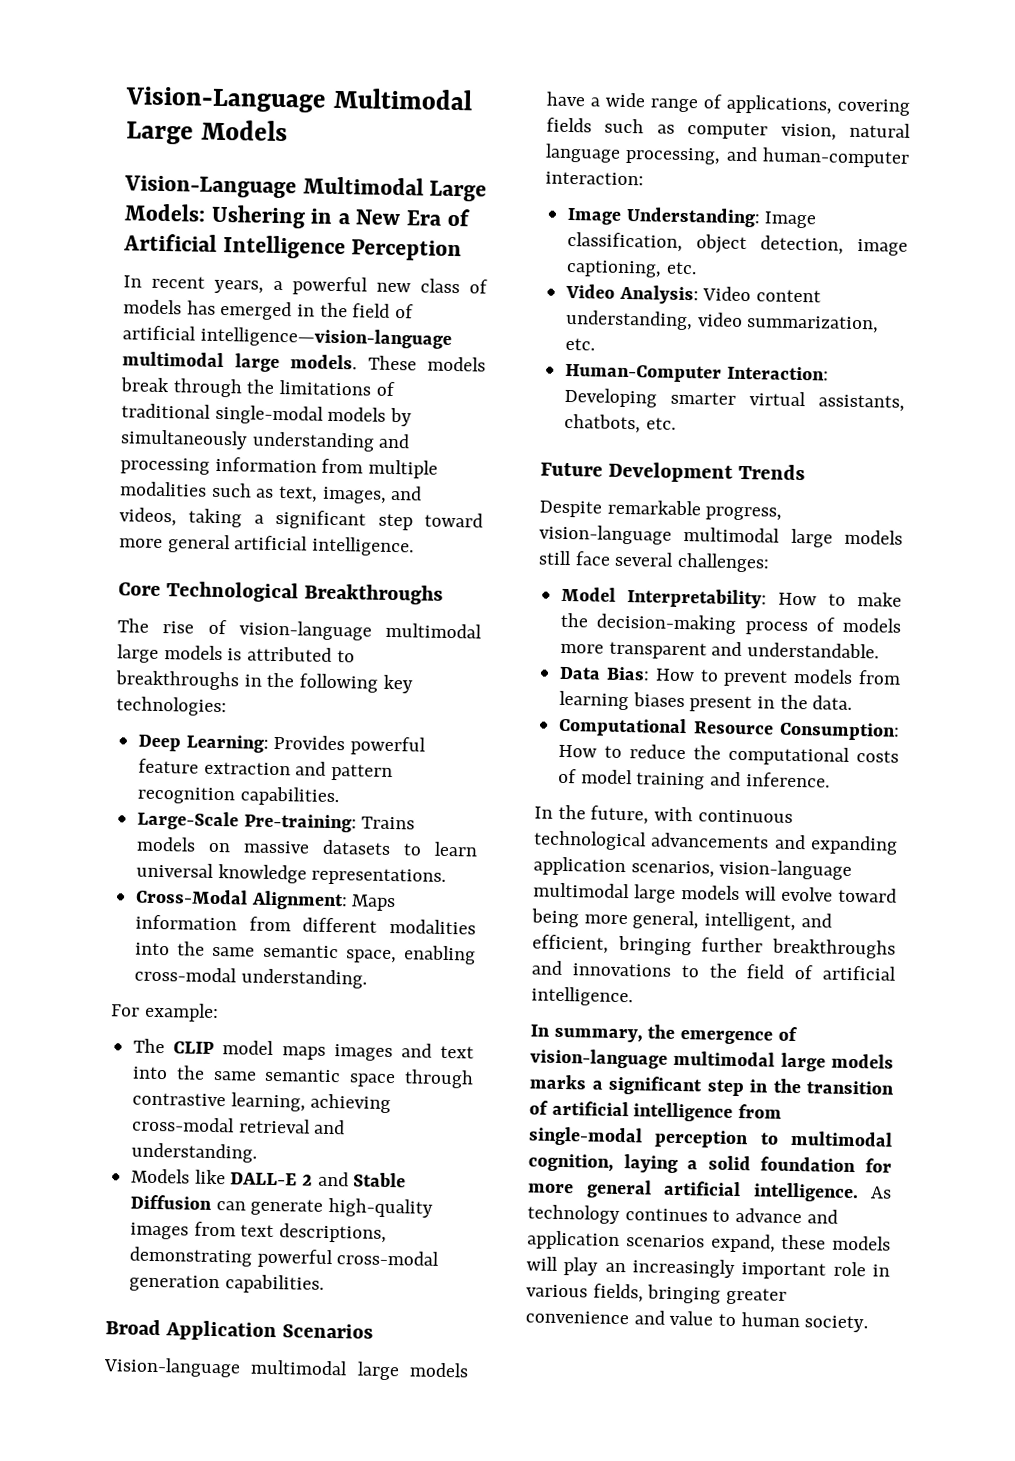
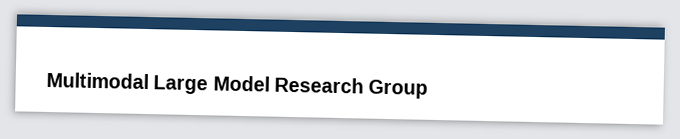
[125,86,473,113] [126,119,288,145] [124,175,488,202] [124,203,471,229] [123,233,463,262] [123,275,488,296] [123,299,415,321] [122,325,452,349] [122,351,486,373] [120,377,396,398] [121,403,413,427] [120,429,411,452] [120,456,439,479] [120,481,423,504] [119,507,483,531] [119,534,415,557] [118,581,444,605] [117,618,482,641] [117,644,355,663] [115,670,413,694] [116,696,227,717] [138,734,427,756] [138,758,394,782] [137,786,339,807] [137,810,416,833] [136,836,478,857] [136,862,447,886] [135,888,397,912] [135,914,476,935] [135,941,476,965] [134,966,367,989] [111,1002,219,1023] [133,1038,474,1062] [132,1065,474,1089] [132,1092,392,1114] [132,1116,346,1135] [131,1142,258,1163] [131,1168,407,1188] [130,1194,434,1218] [130,1221,388,1243] [129,1246,440,1269] [129,1274,324,1294] [105,1319,374,1342] [103,1357,469,1381] [546,91,910,116] [546,117,911,141] [545,143,910,168] [545,171,644,186] [567,206,818,229] [567,231,908,256] [566,259,697,278] [565,283,822,305] [565,309,880,334] [565,337,596,351] [565,363,829,383] [564,387,905,412] [564,413,676,434] [540,461,806,483] [539,499,783,521] [539,524,903,548] [538,550,771,573] [561,586,902,609] [560,612,901,636] [560,641,880,660] [559,666,901,687] [559,690,853,713] [558,716,900,741] [558,744,899,766] [558,768,830,790] [534,804,793,825] [533,830,898,855] [533,856,853,880] [533,882,897,903] [531,908,832,932] [532,934,896,959] [531,960,896,981] [531,986,633,1007] [530,1024,798,1045] [530,1048,894,1072] [529,1074,894,1097] [529,1100,783,1122] [528,1126,893,1149] [528,1153,892,1174] [528,1179,892,1203] [527,1204,838,1225] [527,1230,891,1253] [526,1256,890,1280] [526,1283,788,1305] [525,1310,869,1333] Vision-Language Multimodal Large Models // Vision-Language Multimodal Large Models: Ushering in a New Era of Artificial Intelligence Perception // In recent years, a powerful new class of models has emerged in the field of artificial intelligence—vision-language multimodal large models. These models break through the limitations of traditional single-modal models by simultaneously understanding and processing information from multiple modalities such as text, images, and videos, taking a significant step toward more general artificial intelligence. // Core Technological Breakthroughs // The rise of vision-language multimodal large models is attributed to breakthroughs in the following key technologies: // Deep Learning: Provides powerful feature extraction and pattern recognition capabilities. // Large-Scale Pre-training: Trains models on massive datasets to learn universal knowledge representations. // Cross-Modal Alignment: Maps information from different modalities into the same semantic space, enabling cross-modal understanding. // For example: // The CLIP model maps images and text into the same semantic space through contrastive learning, achieving cross-modal retrieval and understanding. // Models like DALL-E 2 and Stable Diffusion can generate high-quality images from text descriptions, demonstrating powerful cross-modal generation capabilities. // Broad Application Scenarios // Vision-language multimodal large models have a wide range of applications, covering fields such as computer vision, natural language processing, and human-computer interaction: // Image Understanding: Image classification, object detection, image captioning, etc. // Video Analysis: Video content understanding, video summarization, etc. // Human-Computer Interaction: Developing smarter virtual assistants, chatbots, etc. // Future Development Trends // Despite remarkable progress, vision-language multimodal large models still face several challenges: // Model Interpretability: How to make the decision-making process of models more transparent and understandable. // Data Bias: How to prevent models from learning biases present in the data. // Computational Resource Consumption: How to reduce the computational costs of model training and inference. // In the future, with continuous technological advancements and expanding application scenarios, vision-language multimodal large models will evolve toward being more general, intelligent, and efficient, bringing further breakthroughs and innovations to the field of artificial intelligence. // In summary, the emergence of vision-language multimodal large models marks a significant step in the transition of artificial intelligence from single-modal perception to multimodal cognition, laying a solid foundation for more general artificial intelligence. As technology continues to advance and application scenarios expand, these models will play an increasingly important role in various fields, bringing greater convenience and value to human society. -> [46,71,429,99] Multimodal Large Model Research Group

